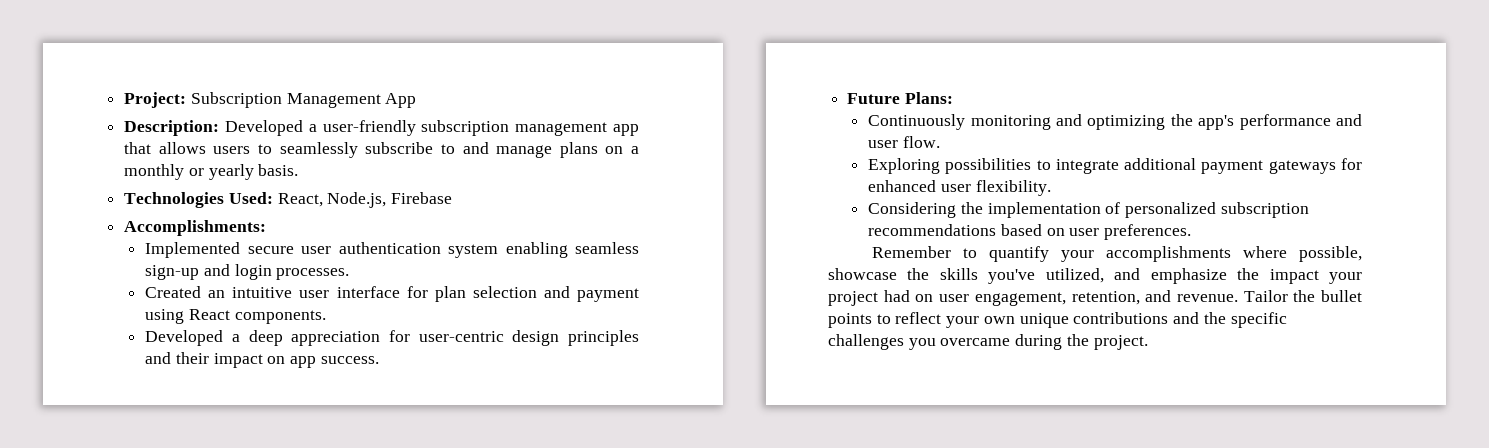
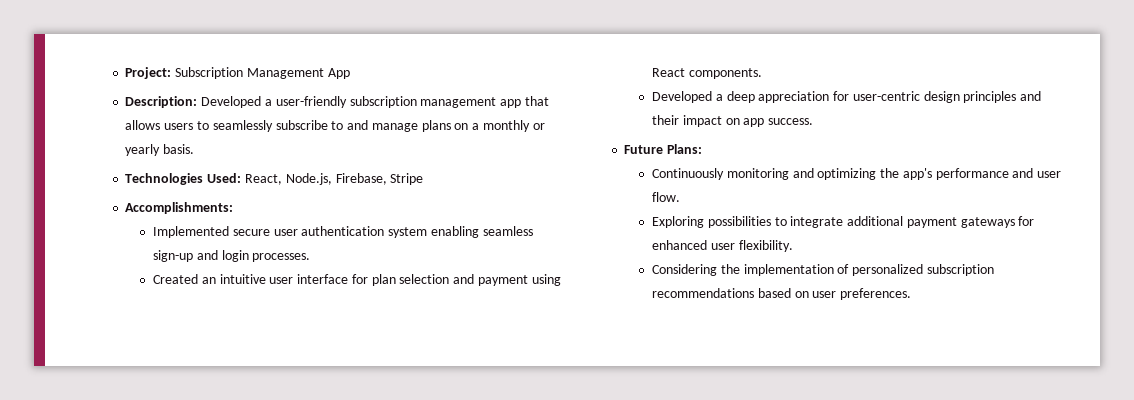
[391,192,453,204] Firebase -> [335,173,424,185] Firebase, Stripe
[871,246,1362,262] [828,268,1362,284] [828,290,1362,306] [828,312,1287,328] [828,334,1148,350] // Remember to quantify your accomplishments where possible, showcase the skills you've utilized, and emphasize the impact your project had on user engagement, retention, and revenue. Tailor the bullet points to reflect your own unique contributions and the specific challenges you overcame during the project. -> (912, 294) none

